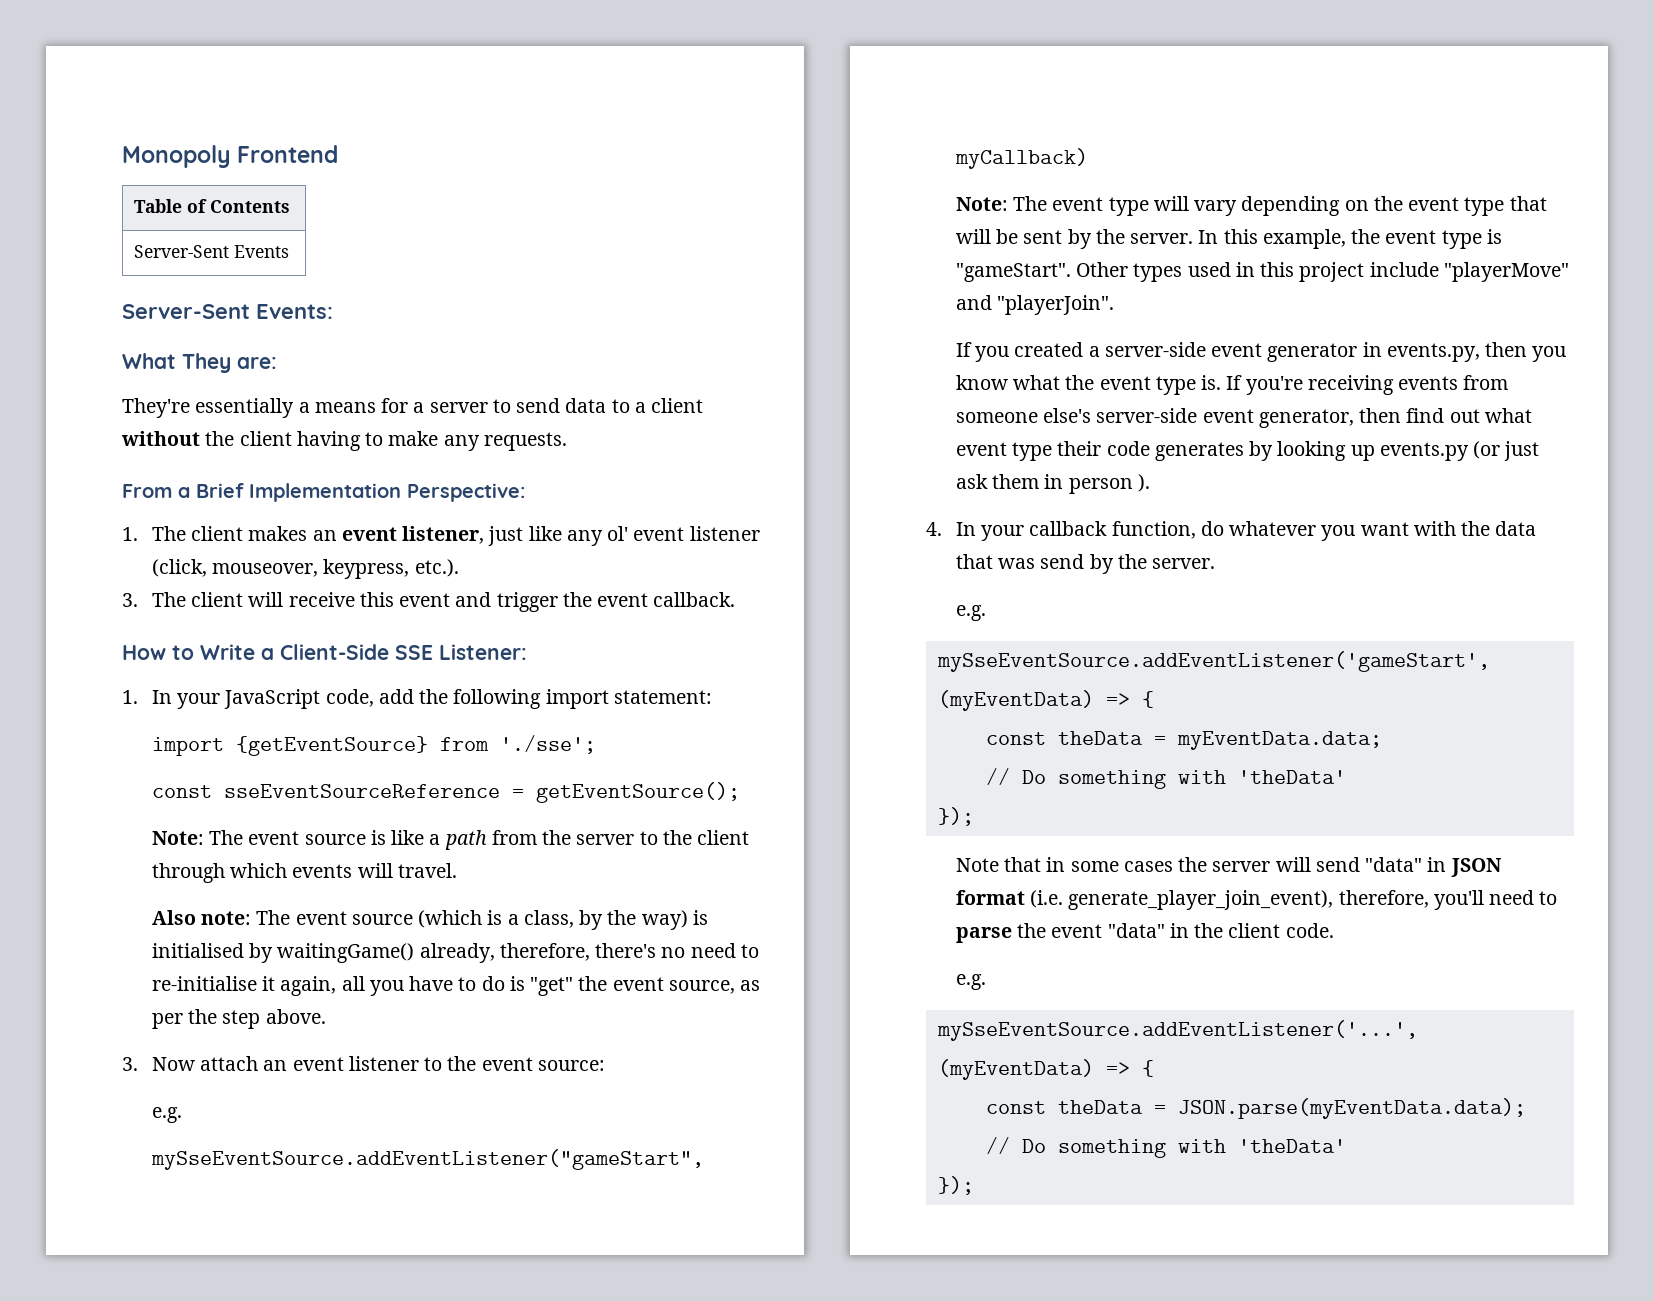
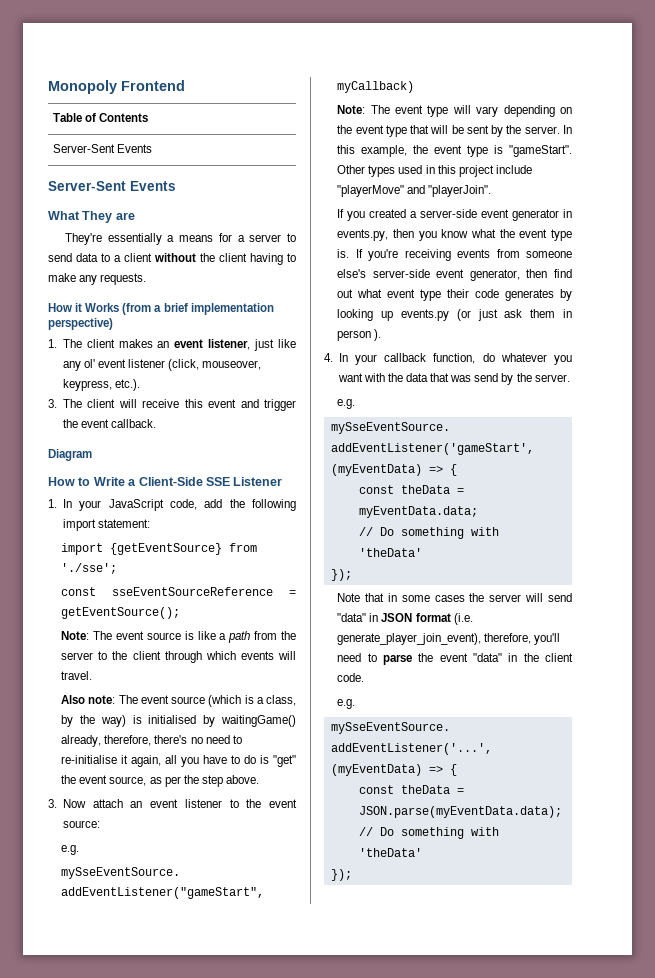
[256,304,333,319] Events: -> [130,181,176,191] Events
[237,357,277,369] are: -> [115,212,135,220] are
[122,483,525,502] From a Brief Implementation Perspective: -> [48,303,274,315] [48,318,113,330] How it Works (from a brief implementation perspective)
(736, 599) none -> [48,449,92,461] // Diagram
[439,644,527,660] Listener: -> [233,477,283,486] Listener

